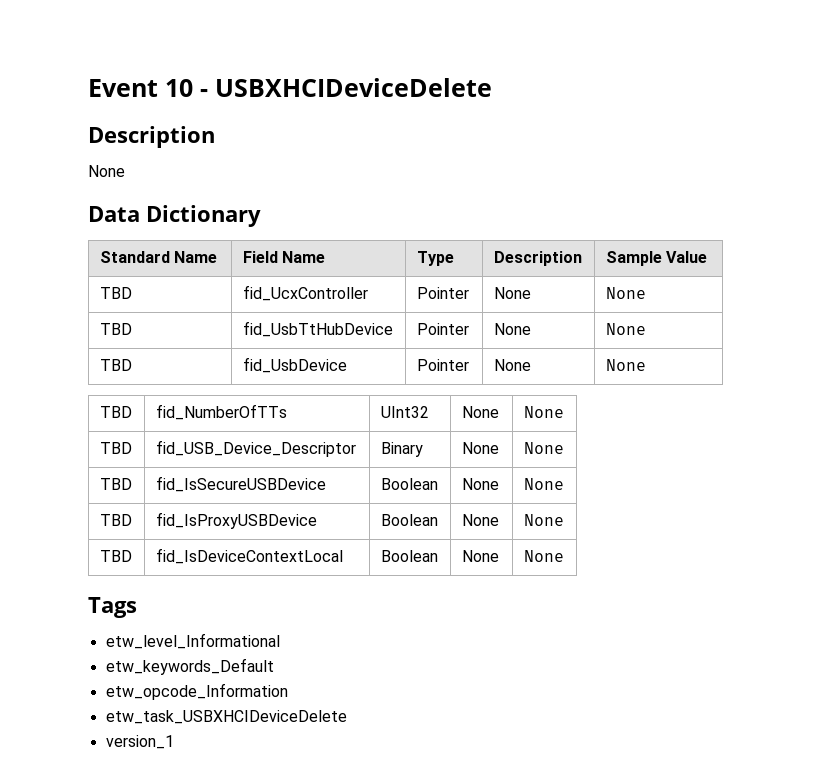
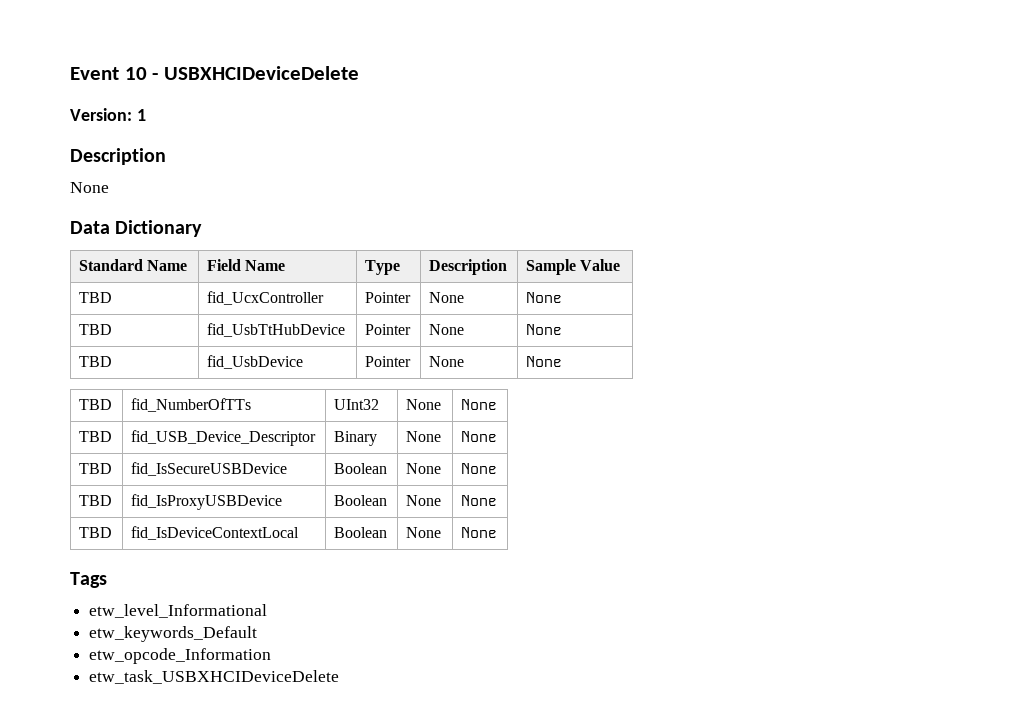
(492, 87) none -> [70,108,146,121] // Version: 1
[105,735,174,749] // version_1 -> (340, 677) none

